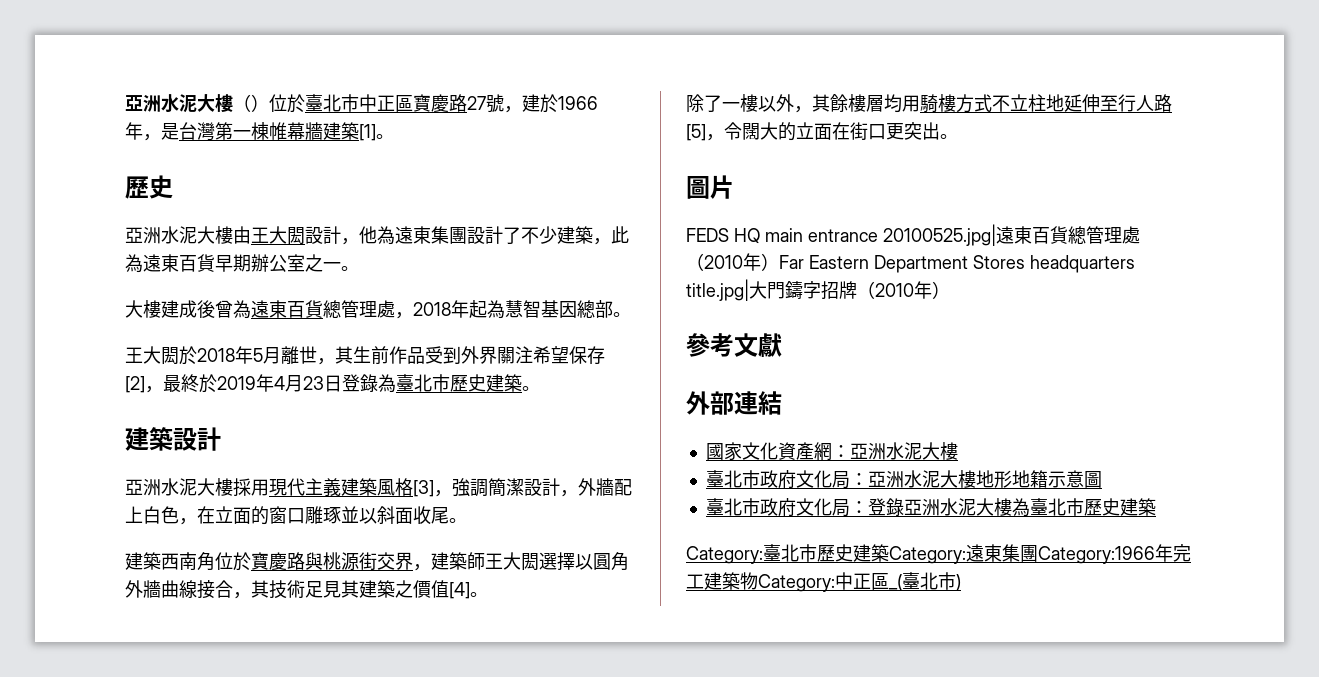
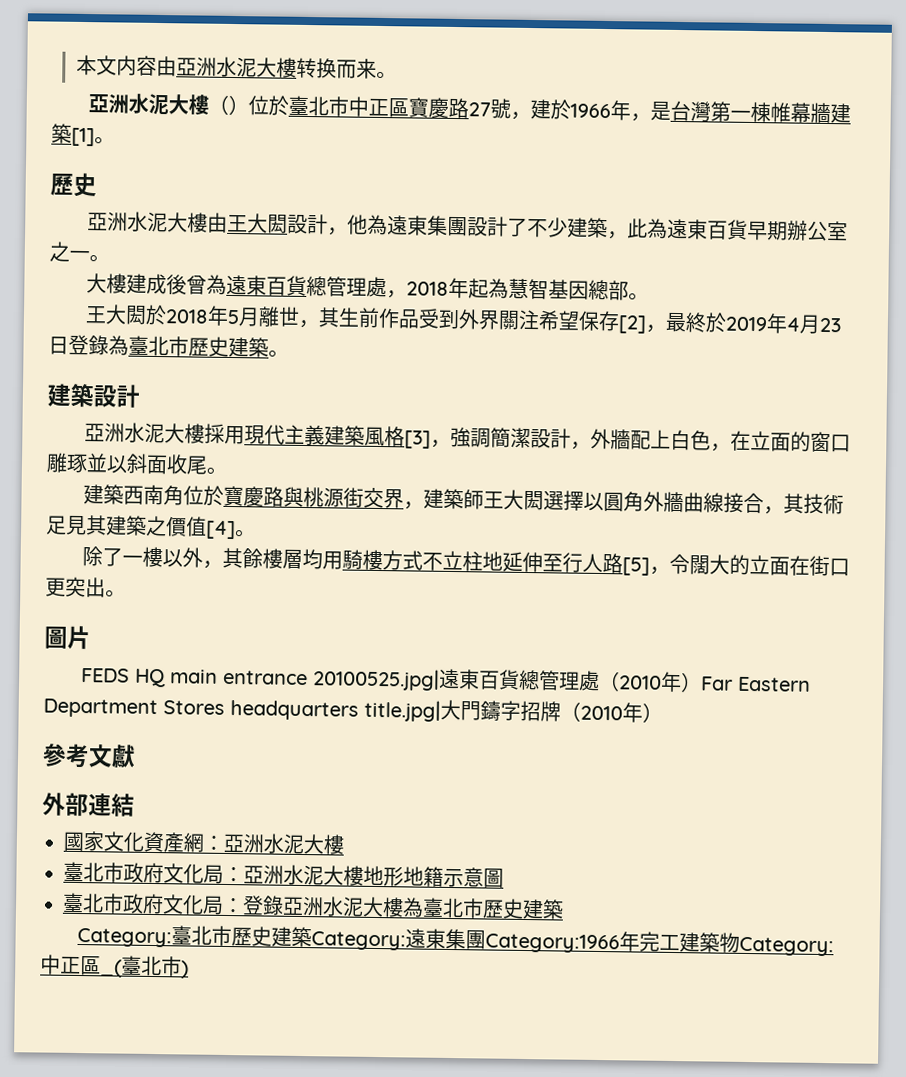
(125, 103) none -> [76,54,398,80] 本文内容由亞洲水泥大樓转换而来。 //

